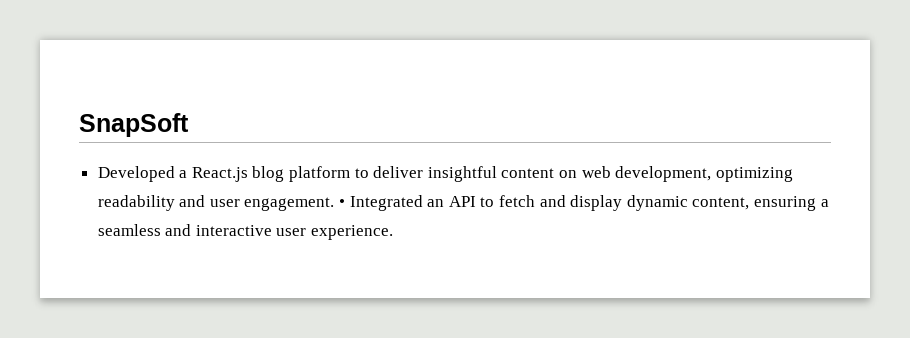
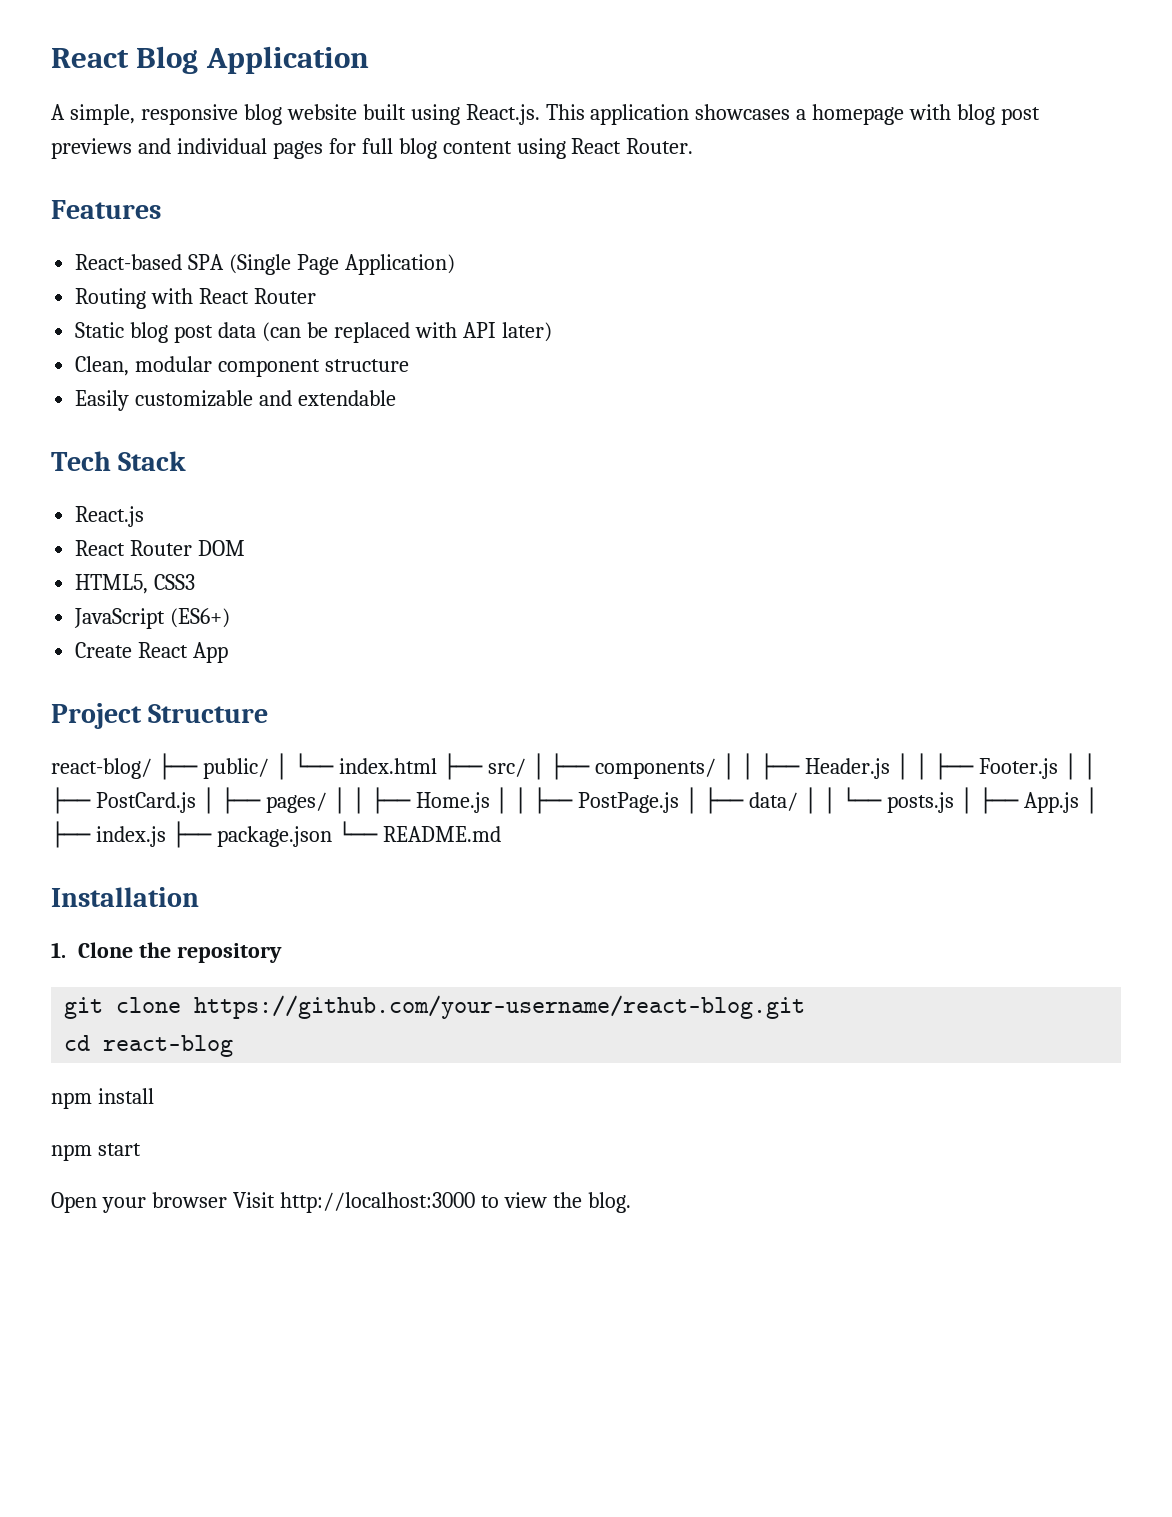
[79,113,189,137] [97,166,793,182] [97,195,829,211] [97,224,394,240] SnapSoft // Developed a React.js blog platform to deliver insightful content on web development, optimizing readability and user engagement. • Integrated an API to fetch and display dynamic content, ensuring a seamless and interactive user experience. -> [51,46,369,74] [51,104,1041,125] [51,138,694,159] [51,200,161,219] [75,254,455,275] [75,288,317,309] [75,322,552,343] [75,356,410,377] [75,390,397,411] [51,451,187,471] [75,506,145,527] [75,540,246,556] [75,574,196,594] [74,608,231,629] [75,642,229,663] [51,703,269,729] [51,753,1096,780] [51,787,1098,814] [51,821,501,848] [51,887,199,907] [51,942,282,963] [64,995,806,1019] [64,1035,234,1057] [51,1088,154,1109] [51,1143,141,1161] [51,1192,631,1213] React Blog Application // A simple, responsive blog website built using React.js. This application showcases a homepage with blog post previews and individual pages for full blog content using React Router. // Features // React-based SPA (Single Page Application) // Routing with React Router // Static blog post data (can be replaced with API later) // Clean, modular component structure // Easily customizable and extendable // Tech Stack // React.js // React Router DOM // HTML5, CSS3 // JavaScript (ES6+) // Create React App // Project Structure // react-blog/ ├── public/ │ └── index.html ├── src/ │ ├── components/ │ │ ├── Header.js │ │ ├── Footer.js │ │ ├── PostCard.js │ ├── pages/ │ │ ├── Home.js │ │ ├── PostPage.js │ ├── data/ │ │ └── posts.js │ ├── App.js │ ├── index.js ├── package.json └── README.md // Installation // 1. Clone the repository // git clone https://github.com/your-username/react-blog.git // cd react-blog // npm install // npm start // Open your browser Visit http://localhost:3000 to view the blog.

